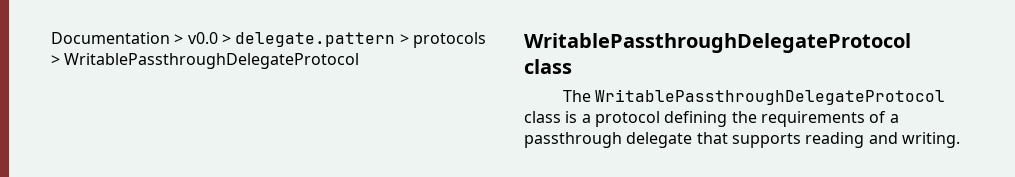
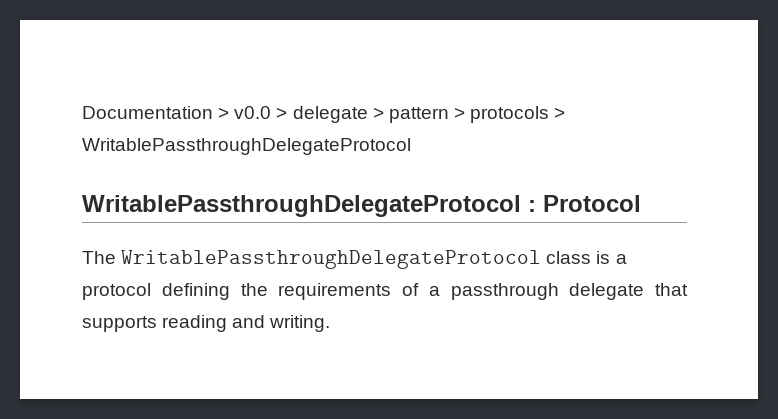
[235,32,396,47] delegate.pattern -> [292,106,449,123] delegate > pattern
[524,59,572,74] class -> [528,195,641,212] : Protocol

